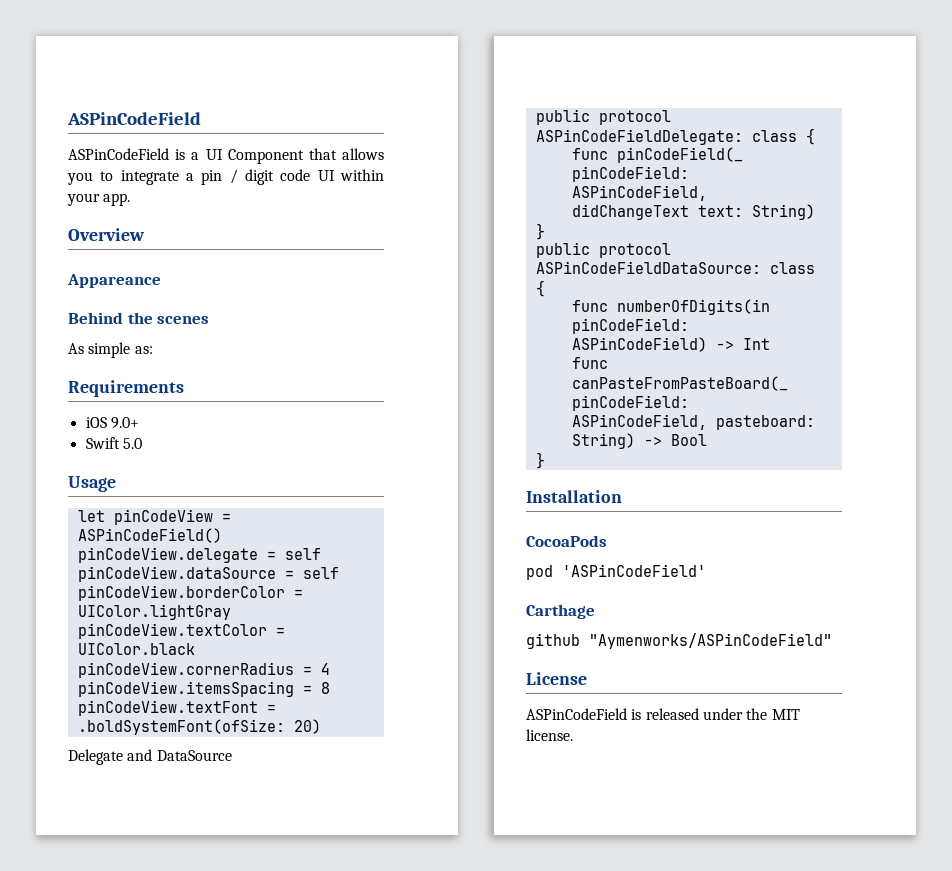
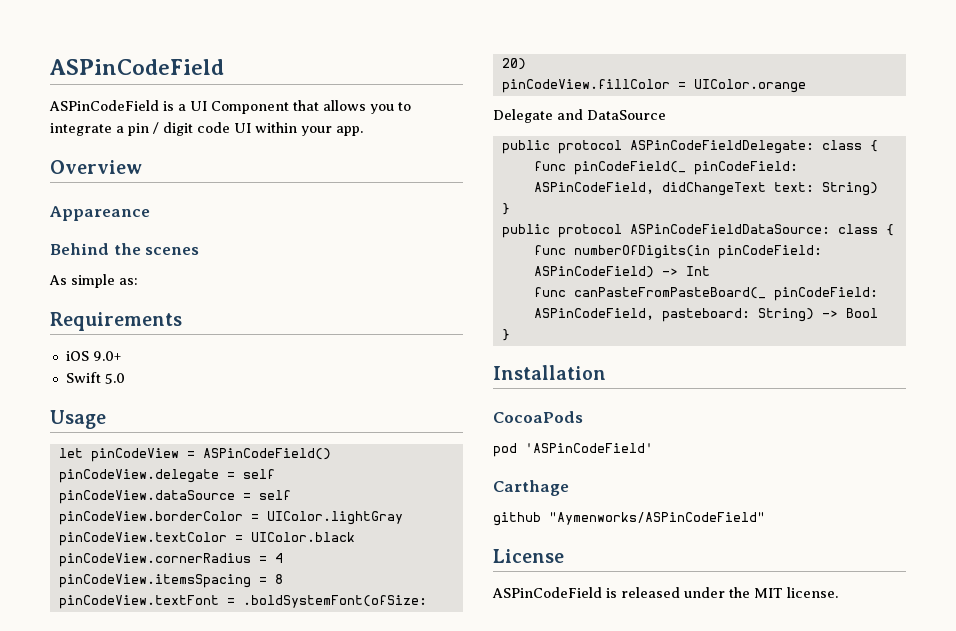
(321, 726) none -> [501,79,806,93] // pinCodeView.fillColor = UIColor.orange

